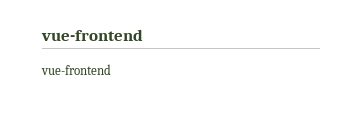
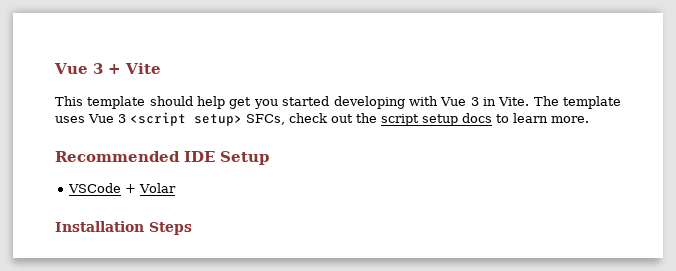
[41,29,143,41] [41,64,111,75] vue-frontend // vue-frontend -> [54,63,161,74] [55,96,621,109] [55,112,589,126] [55,151,269,165] [68,183,177,193] [55,221,192,235] Vue 3 + Vite // This template should help get you started developing with Vue 3 in Vite. The template uses Vue 3 <script setup> SFCs, check out the script setup docs to learn more. // Recommended IDE Setup // VSCode + Volar // Installation Steps

